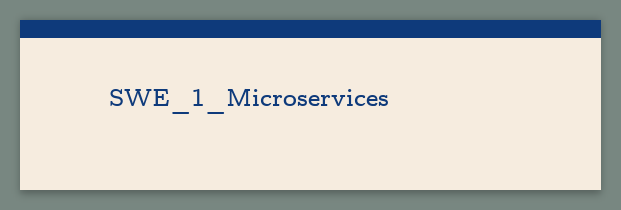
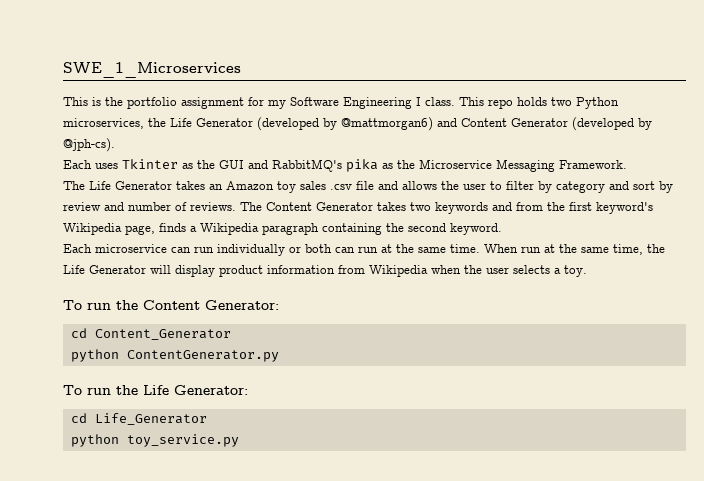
(389, 101) none -> [63,97,619,109] [63,117,652,131] [63,138,115,152] [63,159,627,172] [63,181,673,193] [63,202,653,214] [63,223,502,235] [63,244,665,256] [63,265,587,277] [63,300,279,310] [70,328,231,340] [70,349,279,362] [63,385,248,395] [70,413,207,425] [70,434,239,447] // This is the portfolio assignment for my Software Engineering I class. This repo holds two Python microservices, the Life Generator (developed by @mattmorgan6) and Content Generator (developed by @jph-cs). // Each uses Tkinter as the GUI and RabbitMQ's pika as the Microservice Messaging Framework. // The Life Generator takes an Amazon toy sales .csv file and allows the user to filter by category and sort by review and number of reviews. The Content Generator takes two keywords and from the first keyword's Wikipedia page, finds a Wikipedia paragraph containing the second keyword. // Each microservice can run individually or both can run at the same time. When run at the same time, the Life Generator will display product information from Wikipedia when the user selects a toy. // To run the Content Generator: // cd Content_Generator // python ContentGenerator.py // To run the Life Generator: // cd Life_Generator // python toy_service.py

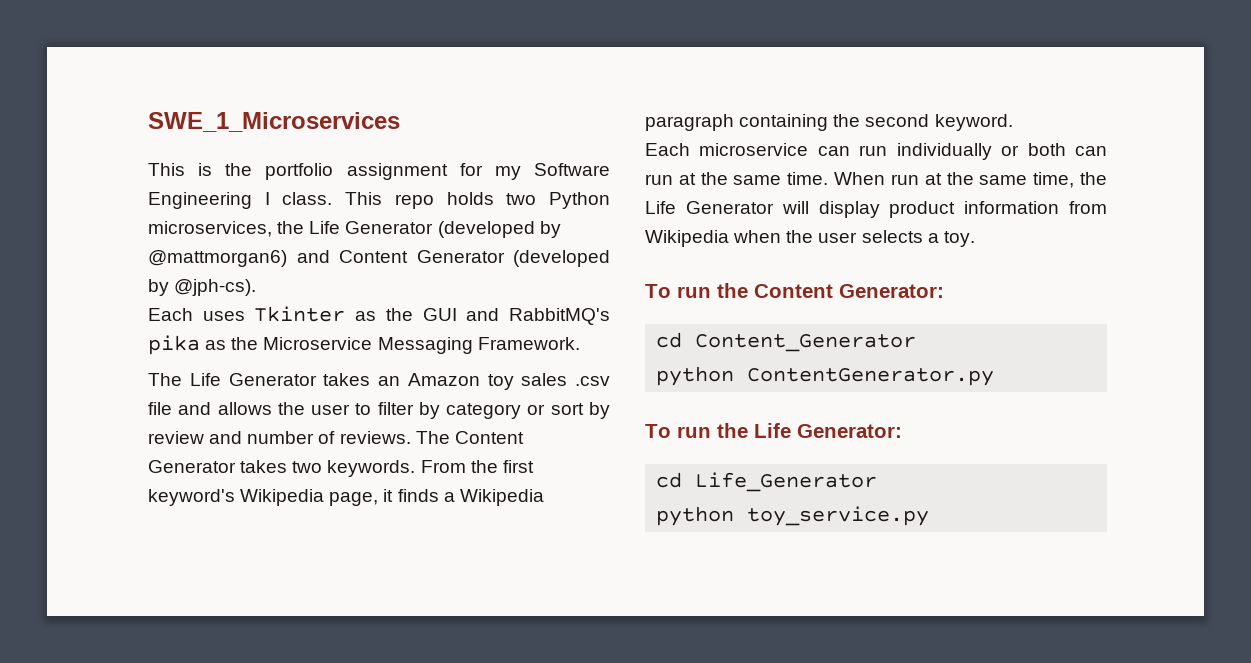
[609,181,629,190] and -> [527,404,546,415] or
[435,202,543,214] keywords and from -> [327,460,466,477] keywords. From
(155, 230) none -> [383,489,394,502] it

